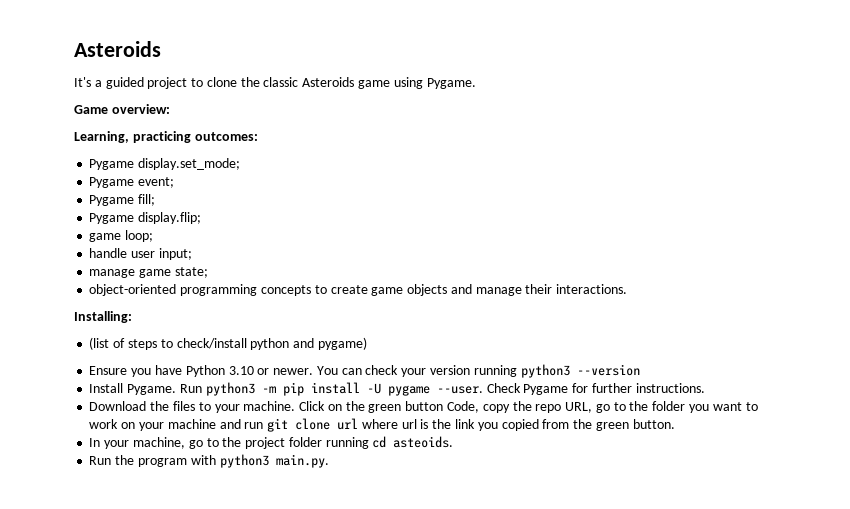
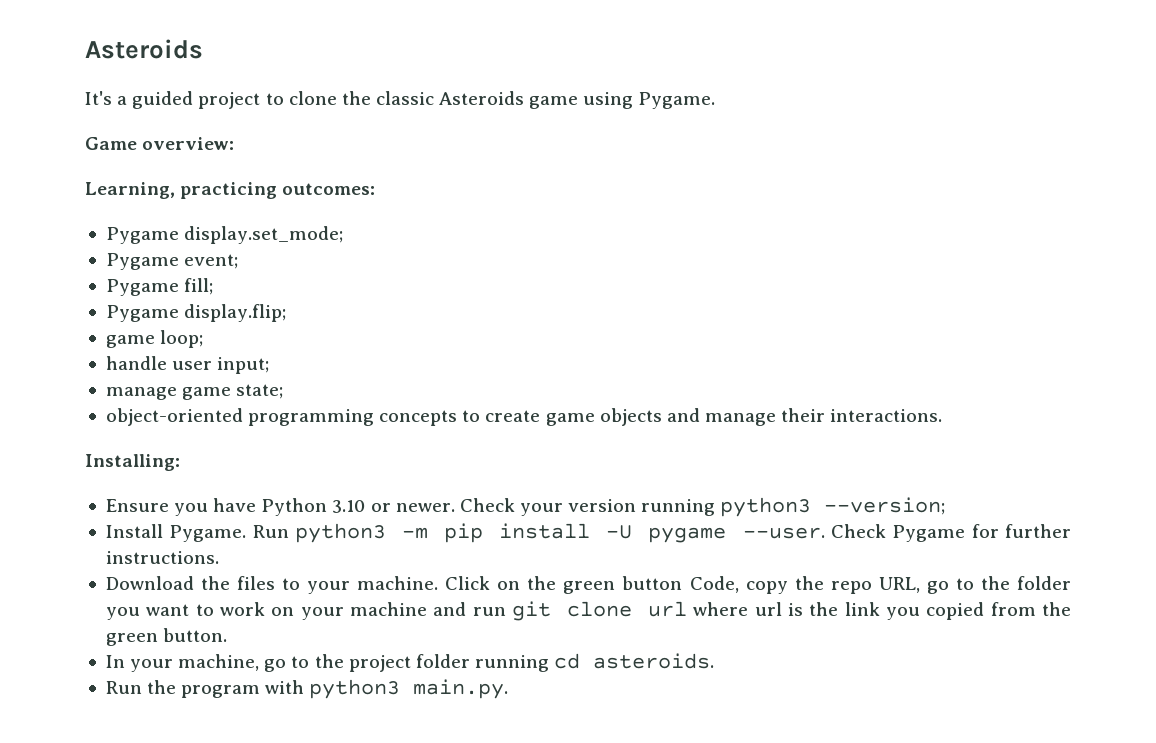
[89,337,367,350] // (list of steps to check/install python and pygame) -> (180, 462) none
[316,365,399,375] You can check -> [459,498,515,512] Check
[576,364,640,376] --version -> [824,497,946,515] --version;
[393,436,454,448] asteoids. -> [593,653,715,669] asteroids.

